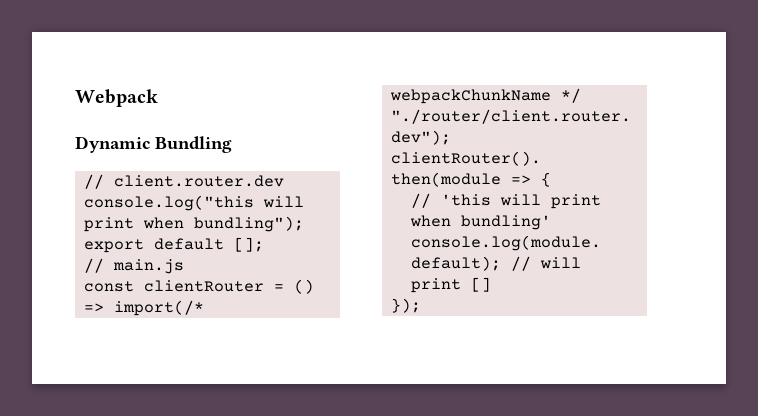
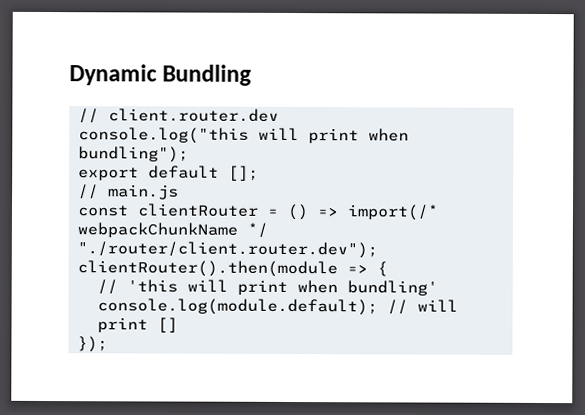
[75,89,158,107] Webpack // -> (69, 75) none

